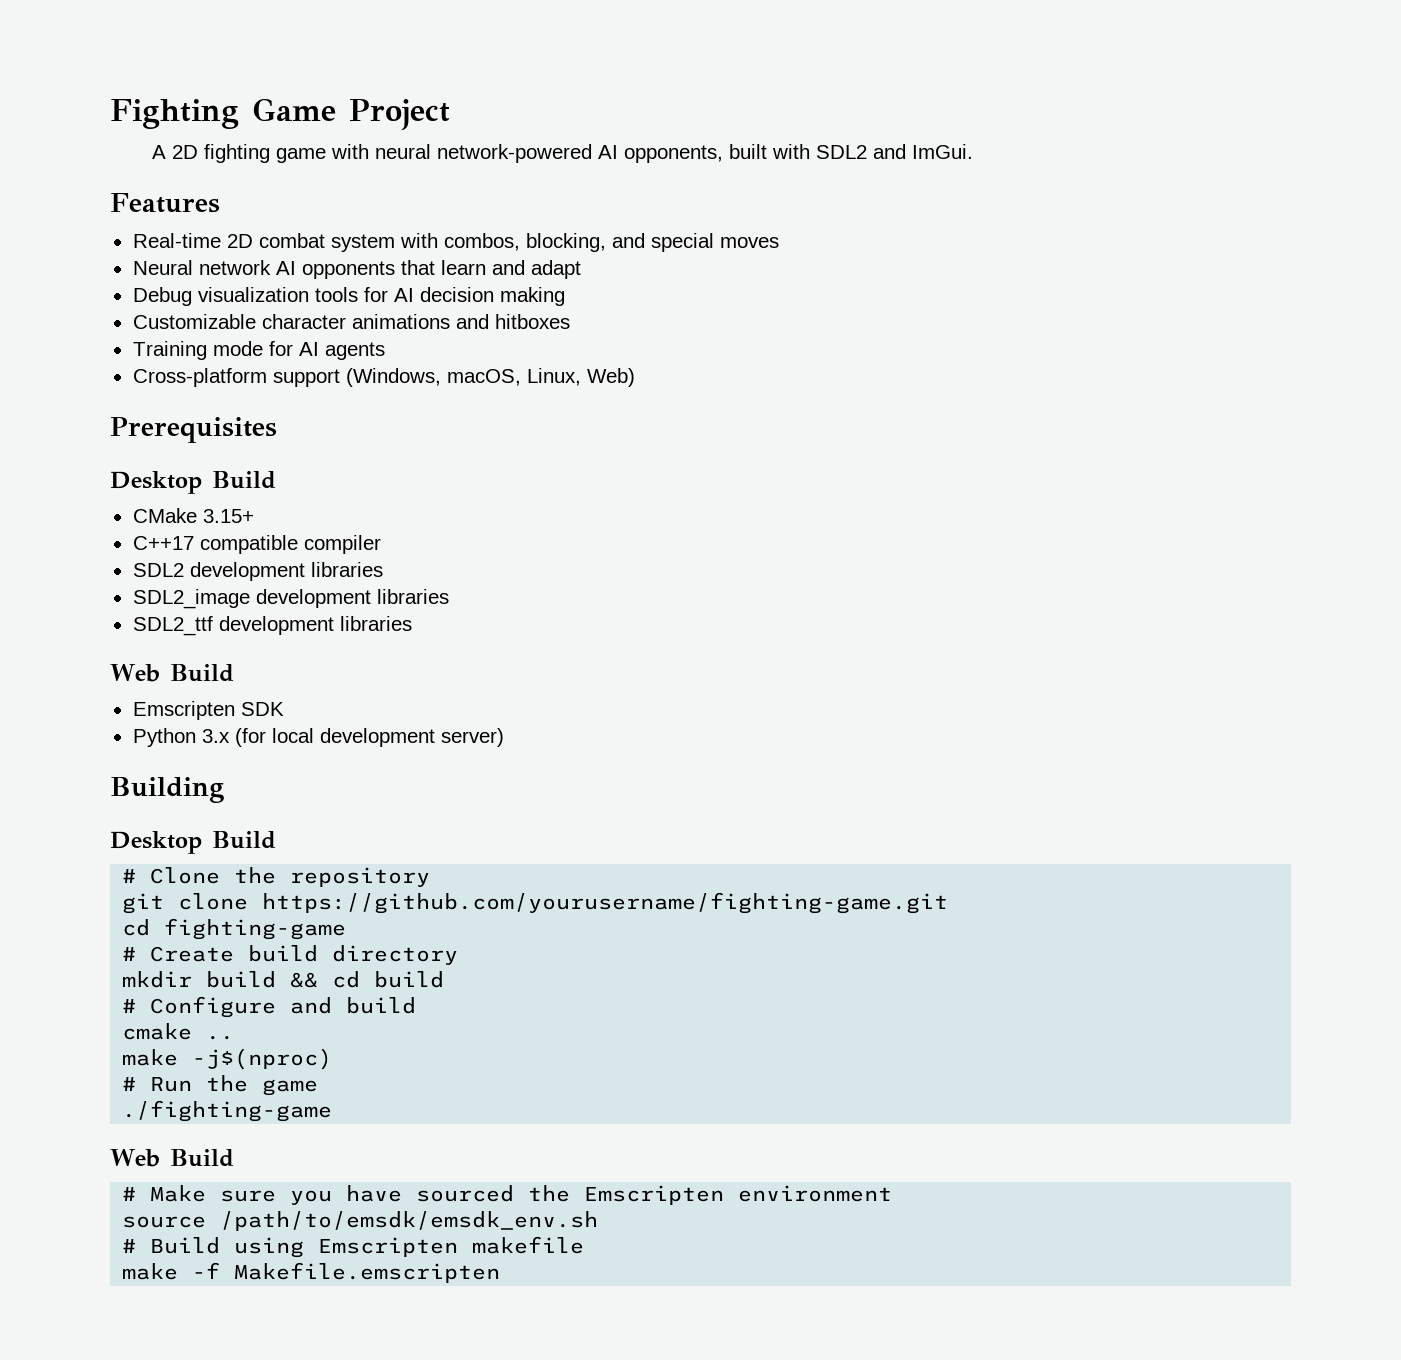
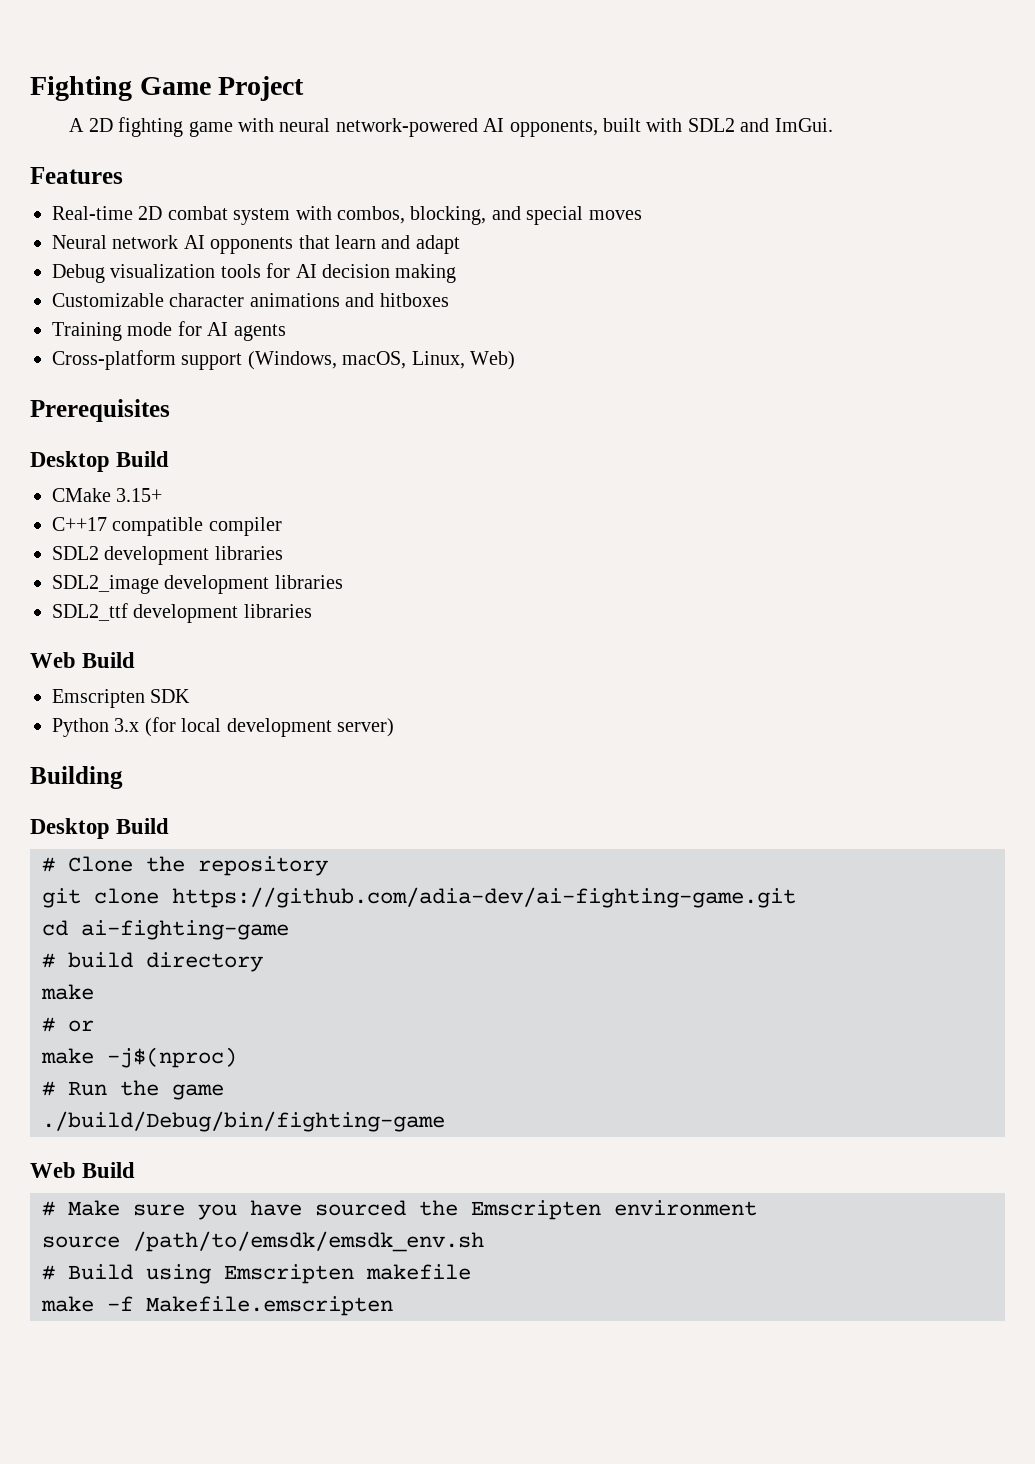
[262,892,949,914] [122,918,347,940] [122,946,235,962] https://github.com/yourusername/fighting-game.git // cd fighting-game // # Create -> [172,887,796,908] [42,920,289,940] [42,953,55,968] https://github.com/adia-dev/ai-fighting-game.git // cd ai-fighting-game // #
[122,971,445,988] [122,996,417,1018] [122,1023,235,1040] mkdir build && cd build // # Configure and build // cmake .. -> [41,984,94,1000] [42,1017,94,1032] make // # or
[122,1100,333,1122] ./fighting-game -> [42,1111,445,1132] ./build/Debug/bin/fighting-game

